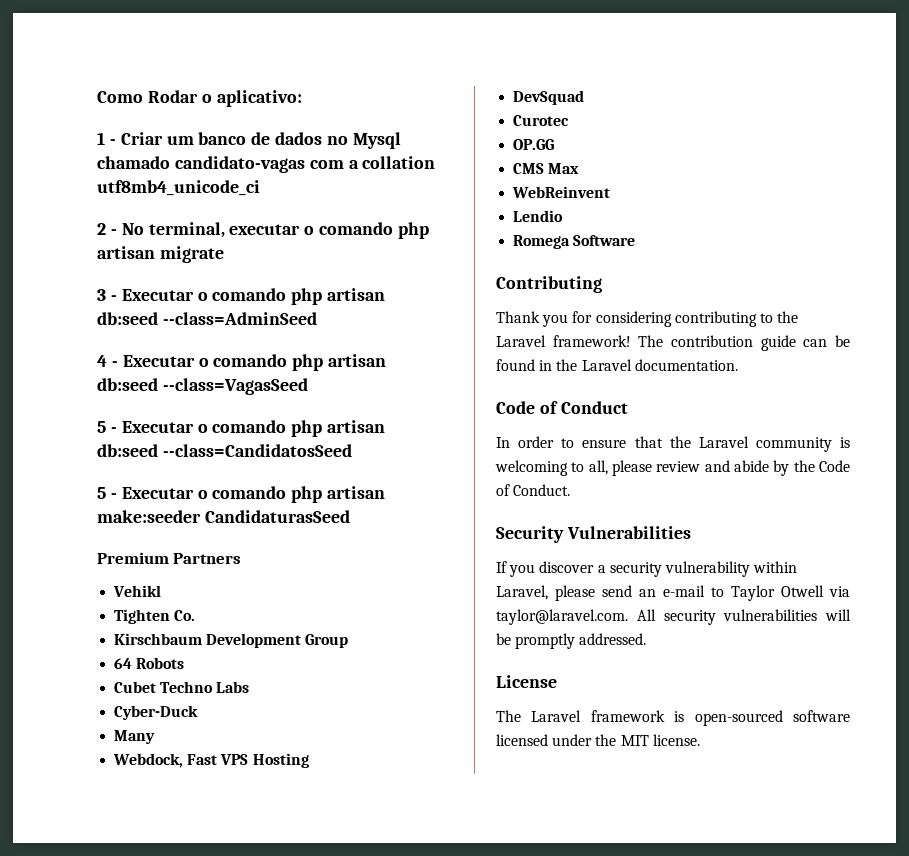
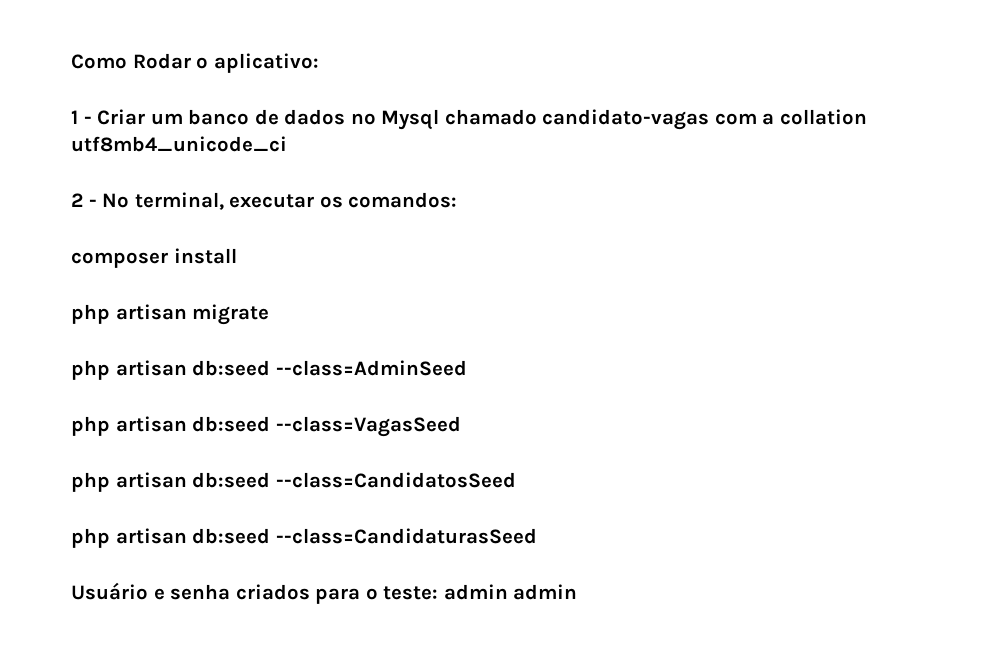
[304,222,394,235] o comando -> [319,192,458,208] [71,248,237,268] os comandos: // composer install //
[97,288,287,301] 3 - Executar o comando -> (270, 314) none
[97,354,288,367] 4 - Executar o comando -> (467, 368) none
[97,420,287,433] 5 - Executar o comando -> (461, 426) none
[97,486,386,503] [97,510,350,523] [97,552,242,564] [113,585,162,597] [114,609,196,624] [114,633,349,648] [114,657,185,669] [114,681,250,693] [114,705,199,720] [114,730,156,744] [113,753,309,768] [513,90,585,105] [513,115,570,126] [513,139,555,150] [513,163,580,174] [512,186,611,198] [513,210,564,222] [513,235,636,249] [496,276,602,293] [496,311,799,327] [496,335,850,351] [496,359,738,371] [496,401,628,414] [496,436,850,452] [495,460,850,476] [496,484,571,496] [496,526,691,543] [496,561,798,577] [496,585,850,601] [496,609,851,625] [496,633,647,649] [496,675,557,688] [496,710,850,726] [496,734,700,746] 5 - Executar o comando php artisan make:seeder CandidaturasSeed // Premium Partners // Vehikl // Tighten Co. // Kirschbaum Development Group // 64 Robots // Cubet Techno Labs // Cyber-Duck // Many // Webdock, Fast VPS Hosting // DevSquad // Curotec // OP.GG // CMS Max // WebReinvent // Lendio // Romega Software // Contributing // Thank you for considering contributing to the Laravel framework! The contribution guide can be found in the Laravel documentation. // Code of Conduct // In order to ensure that the Laravel community is welcoming to all, please review and abide by the Code of Conduct. // Security Vulnerabilities // If you discover a security vulnerability within Laravel, please send an e-mail to Taylor Otwell via taylor@laravel.com. All security vulnerabilities will be promptly addressed. // License // The Laravel framework is open-sourced software licensed under the MIT license. -> [71,528,537,548] [71,582,578,604] php artisan db:seed --class=CandidaturasSeed // Usuário e senha criados para o teste: admin admin

